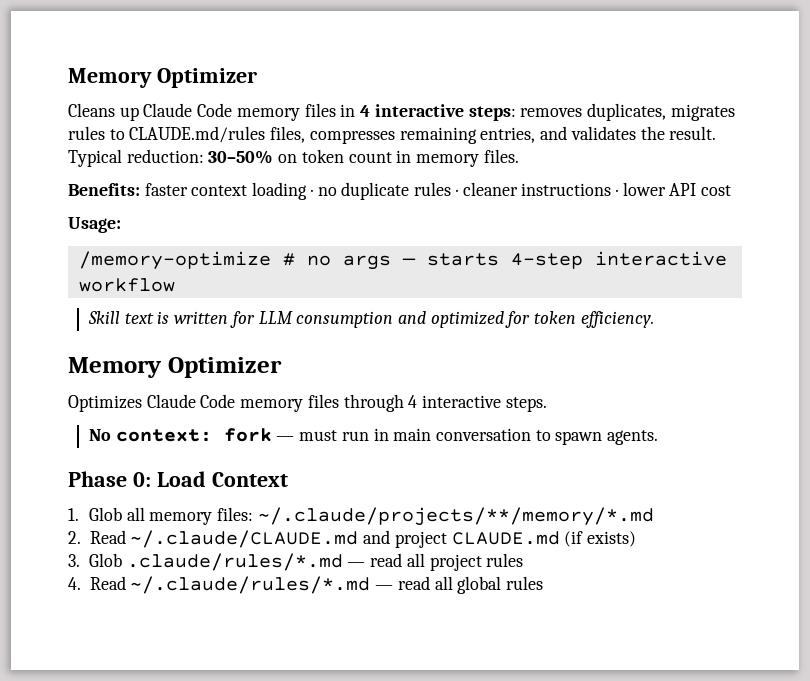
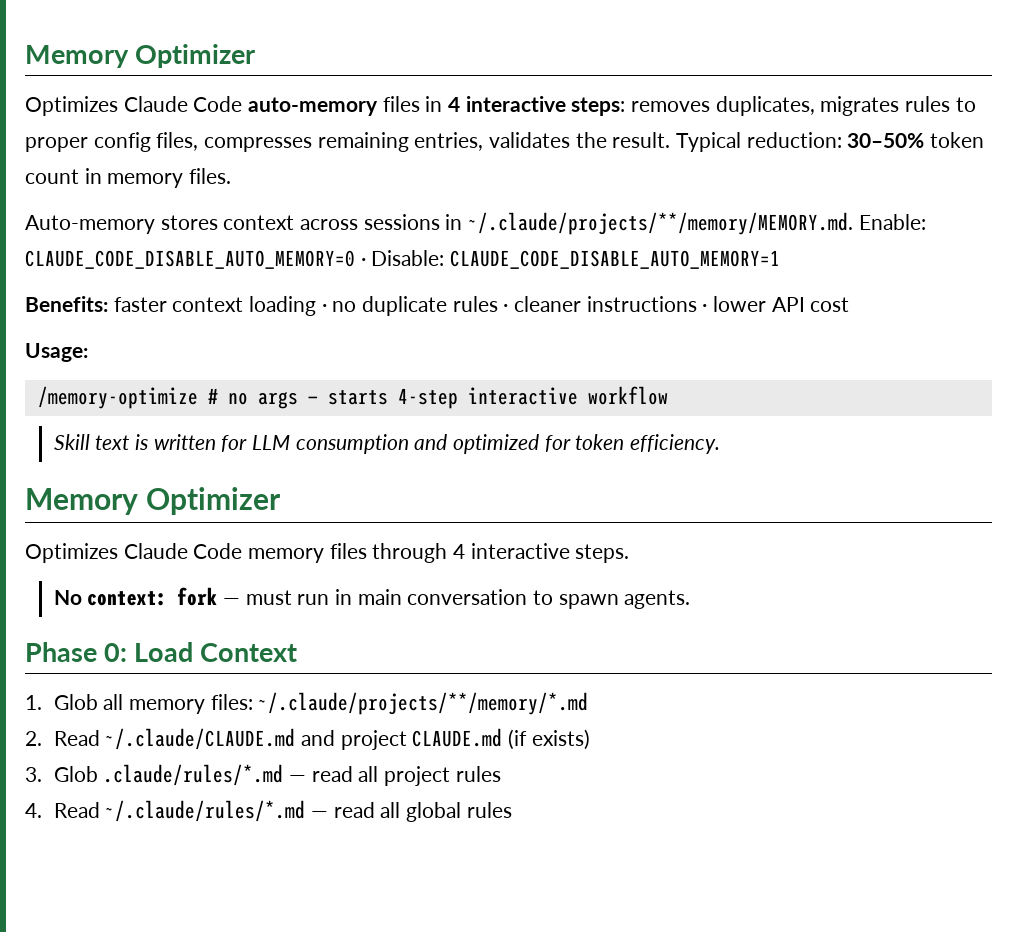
[68,68,257,88] [68,103,300,121] Memory Optimizer // Cleans up Claude Code memory -> [25,44,256,68] [25,96,379,116] Memory Optimizer // Optimizes Claude Code auto-memory
[129,126,266,143] CLAUDE.md/rules -> [25,132,151,152] proper config
[540,126,568,140] and -> (484, 141) none
[278,154,298,163] on -> (925, 140) none
(519, 156) none -> [25,212,926,235] [25,250,781,269] // Auto-memory stores context across sessions in ~/.claude/projects/**/memory/MEMORY.md. Enable: CLAUDE_CODE_DISABLE_AUTO_MEMORY=0 · Disable: CLAUDE_CODE_DISABLE_AUTO_MEMORY=1

